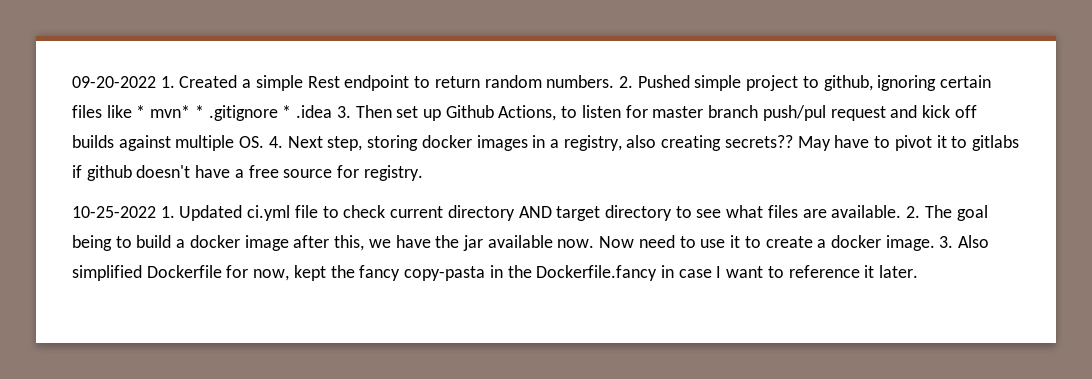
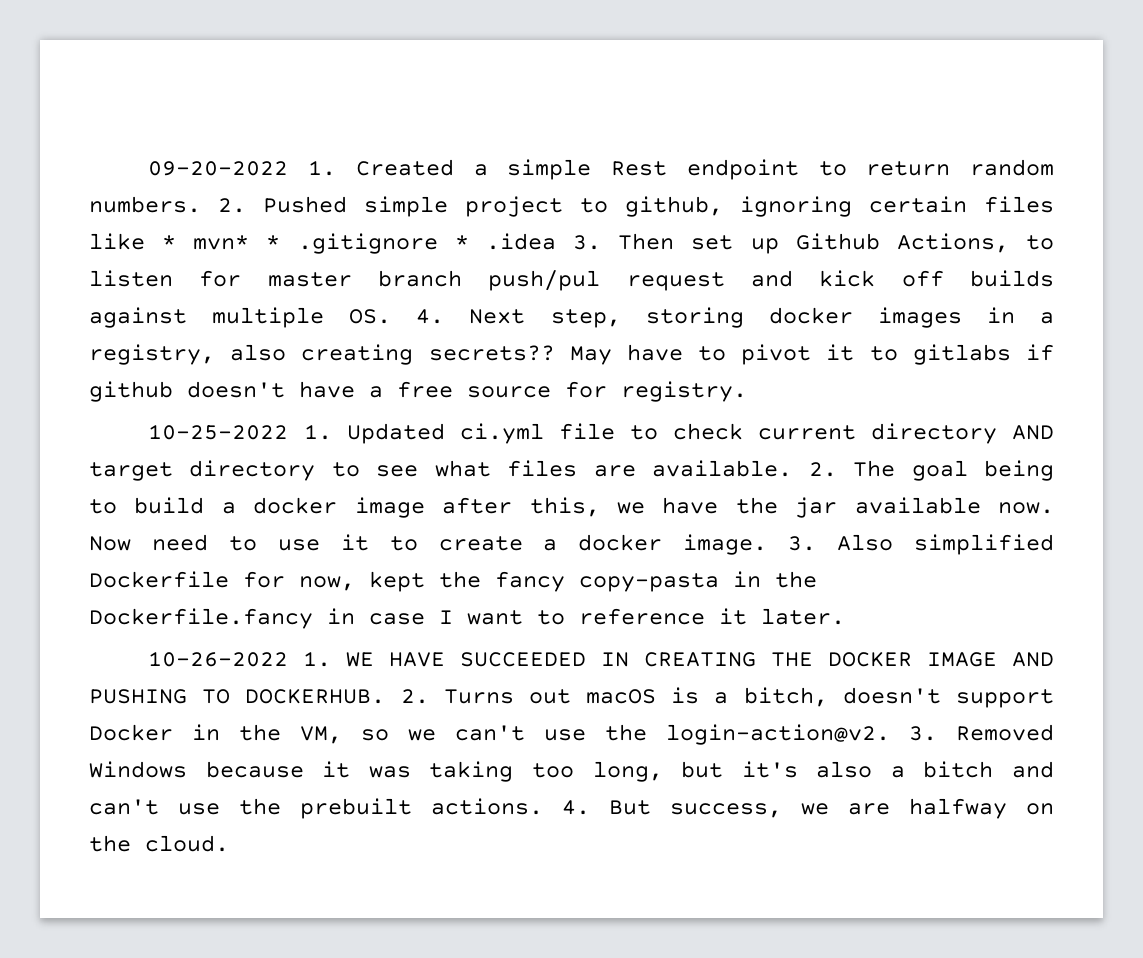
(919, 271) none -> [148,651,1054,667] [89,687,1054,708] [89,724,1054,745] [89,761,1054,782] [89,798,1054,819] [89,835,229,852] // 10-26-2022 1. WE HAVE SUCCEEDED IN CREATING THE DOCKER IMAGE AND PUSHING TO DOCKERHUB. 2. Turns out macOS is a bitch, doesn't support Docker in the VM, so we can't use the login-action@v2. 3. Removed Windows because it was taking too long, but it's also a bitch and can't use the prebuilt actions. 4. But success, we are halfway on the cloud.

